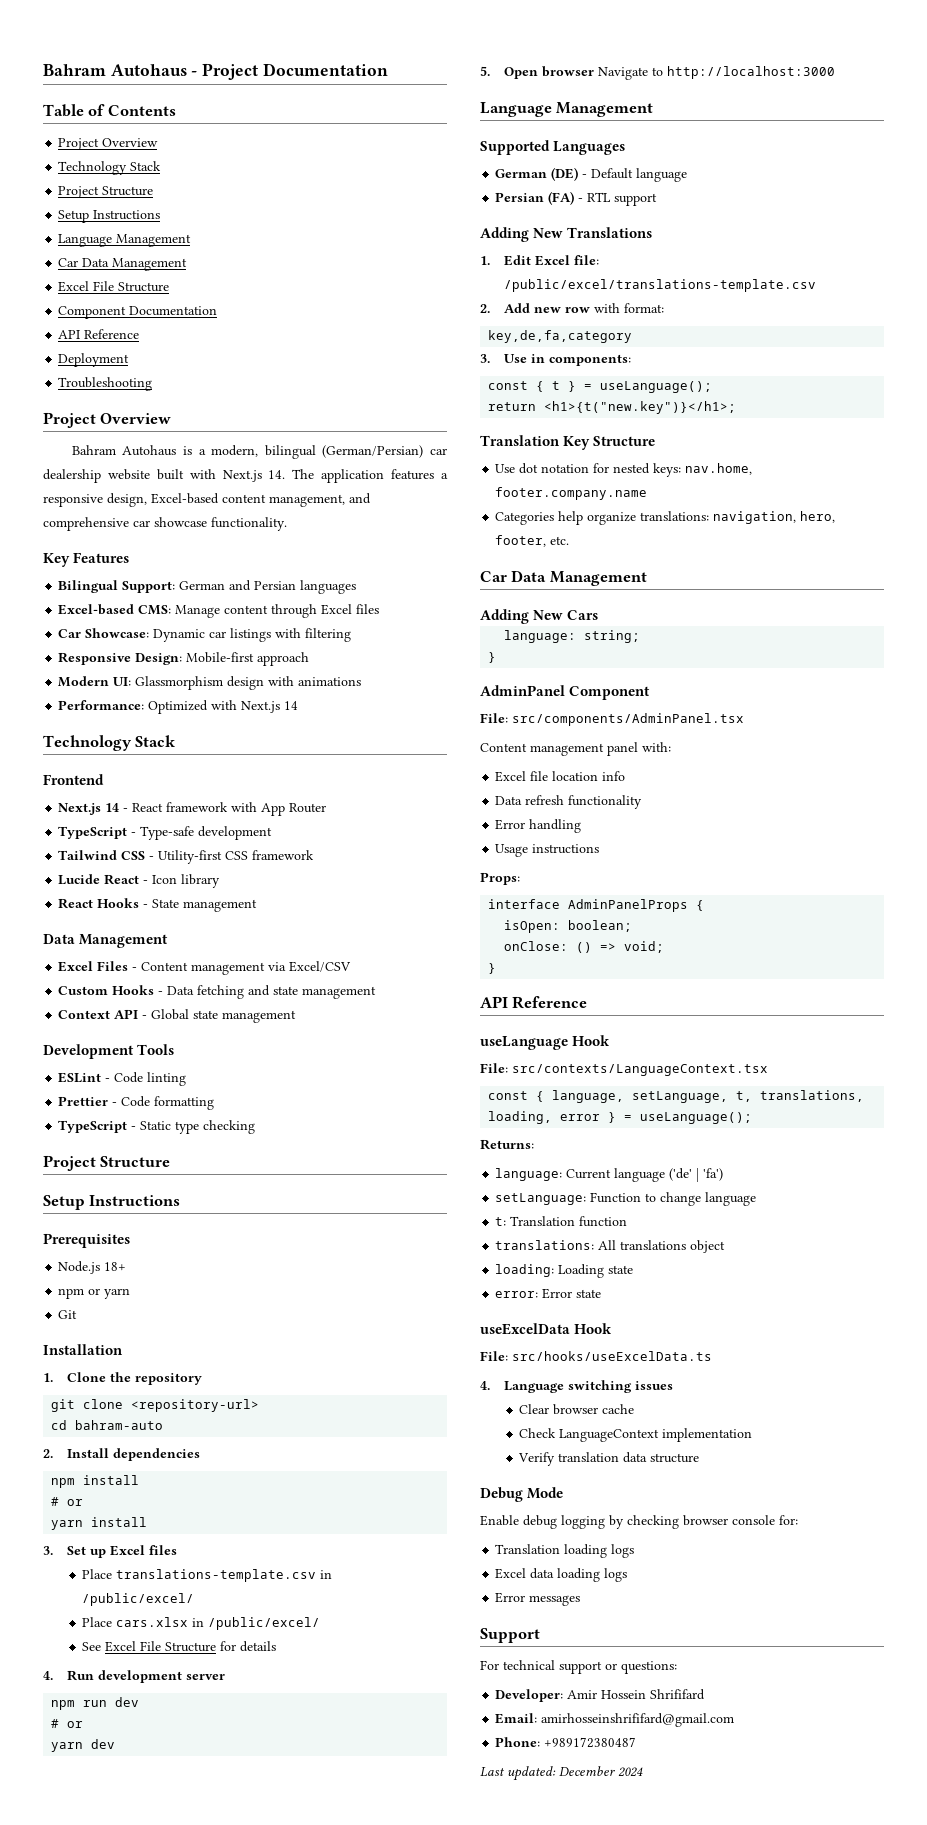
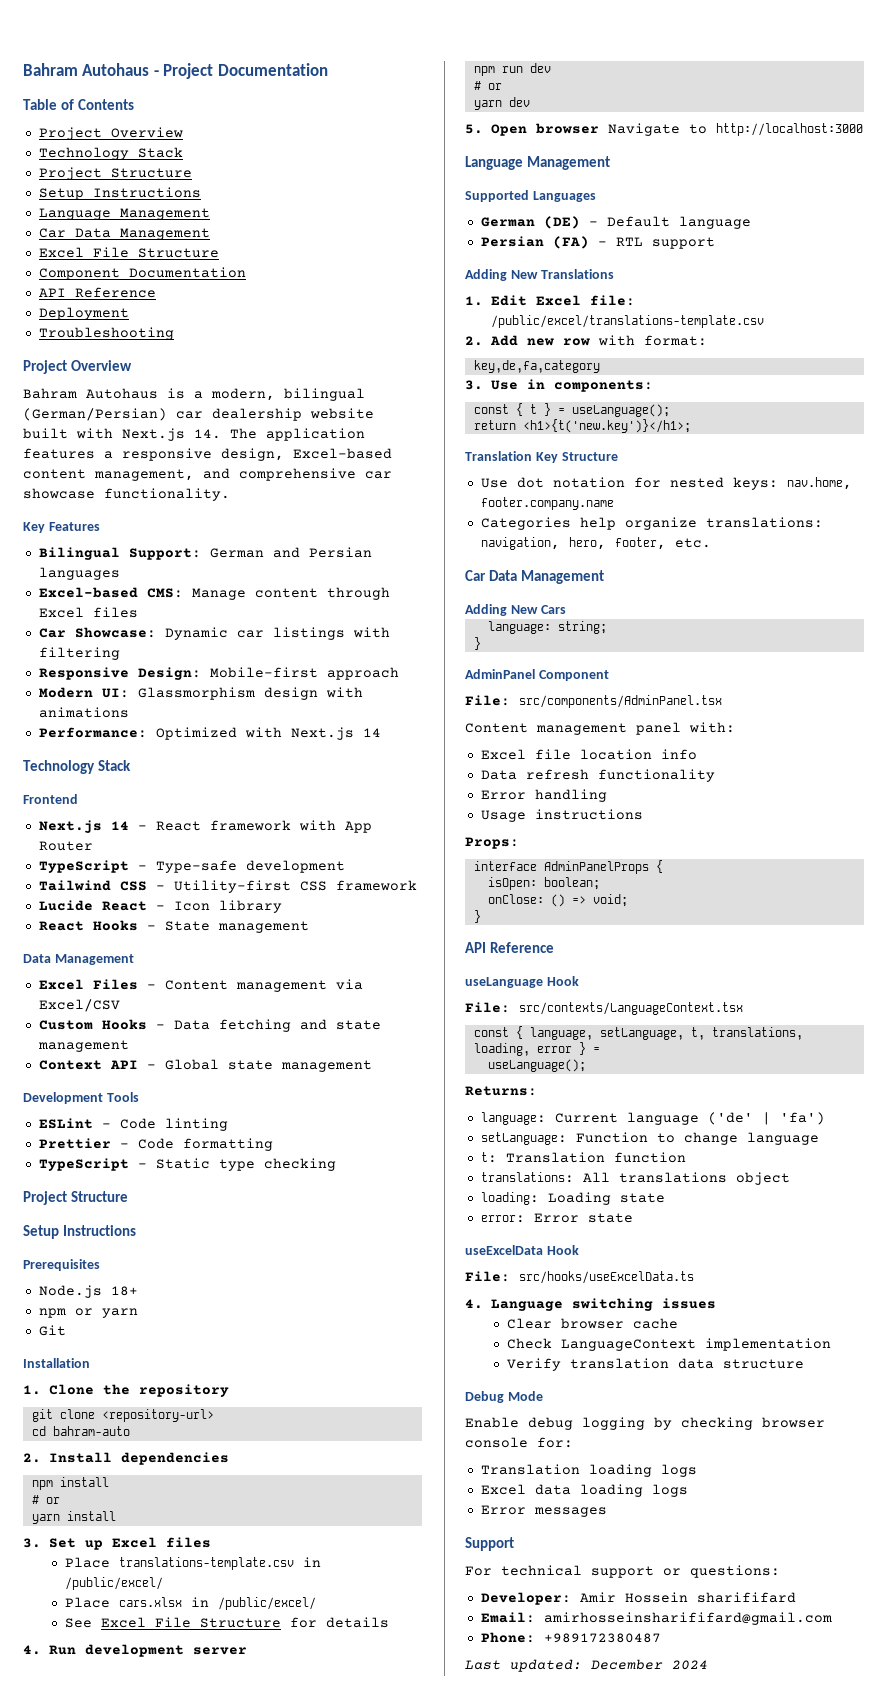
[544,401,737,414] <h1>{t("new.key")}</h1>; -> [522,419,691,433] <h1>{t('new.key')}</h1>;
(633, 1118) none -> (600, 1050) //
[650,1689,706,1700] Shrififard -> [696,1592,796,1603] sharififard
[541,1713,735,1727] amirhosseinshrififard@gmail.com -> [543,1612,832,1625] amirhosseinsharififard@gmail.com

